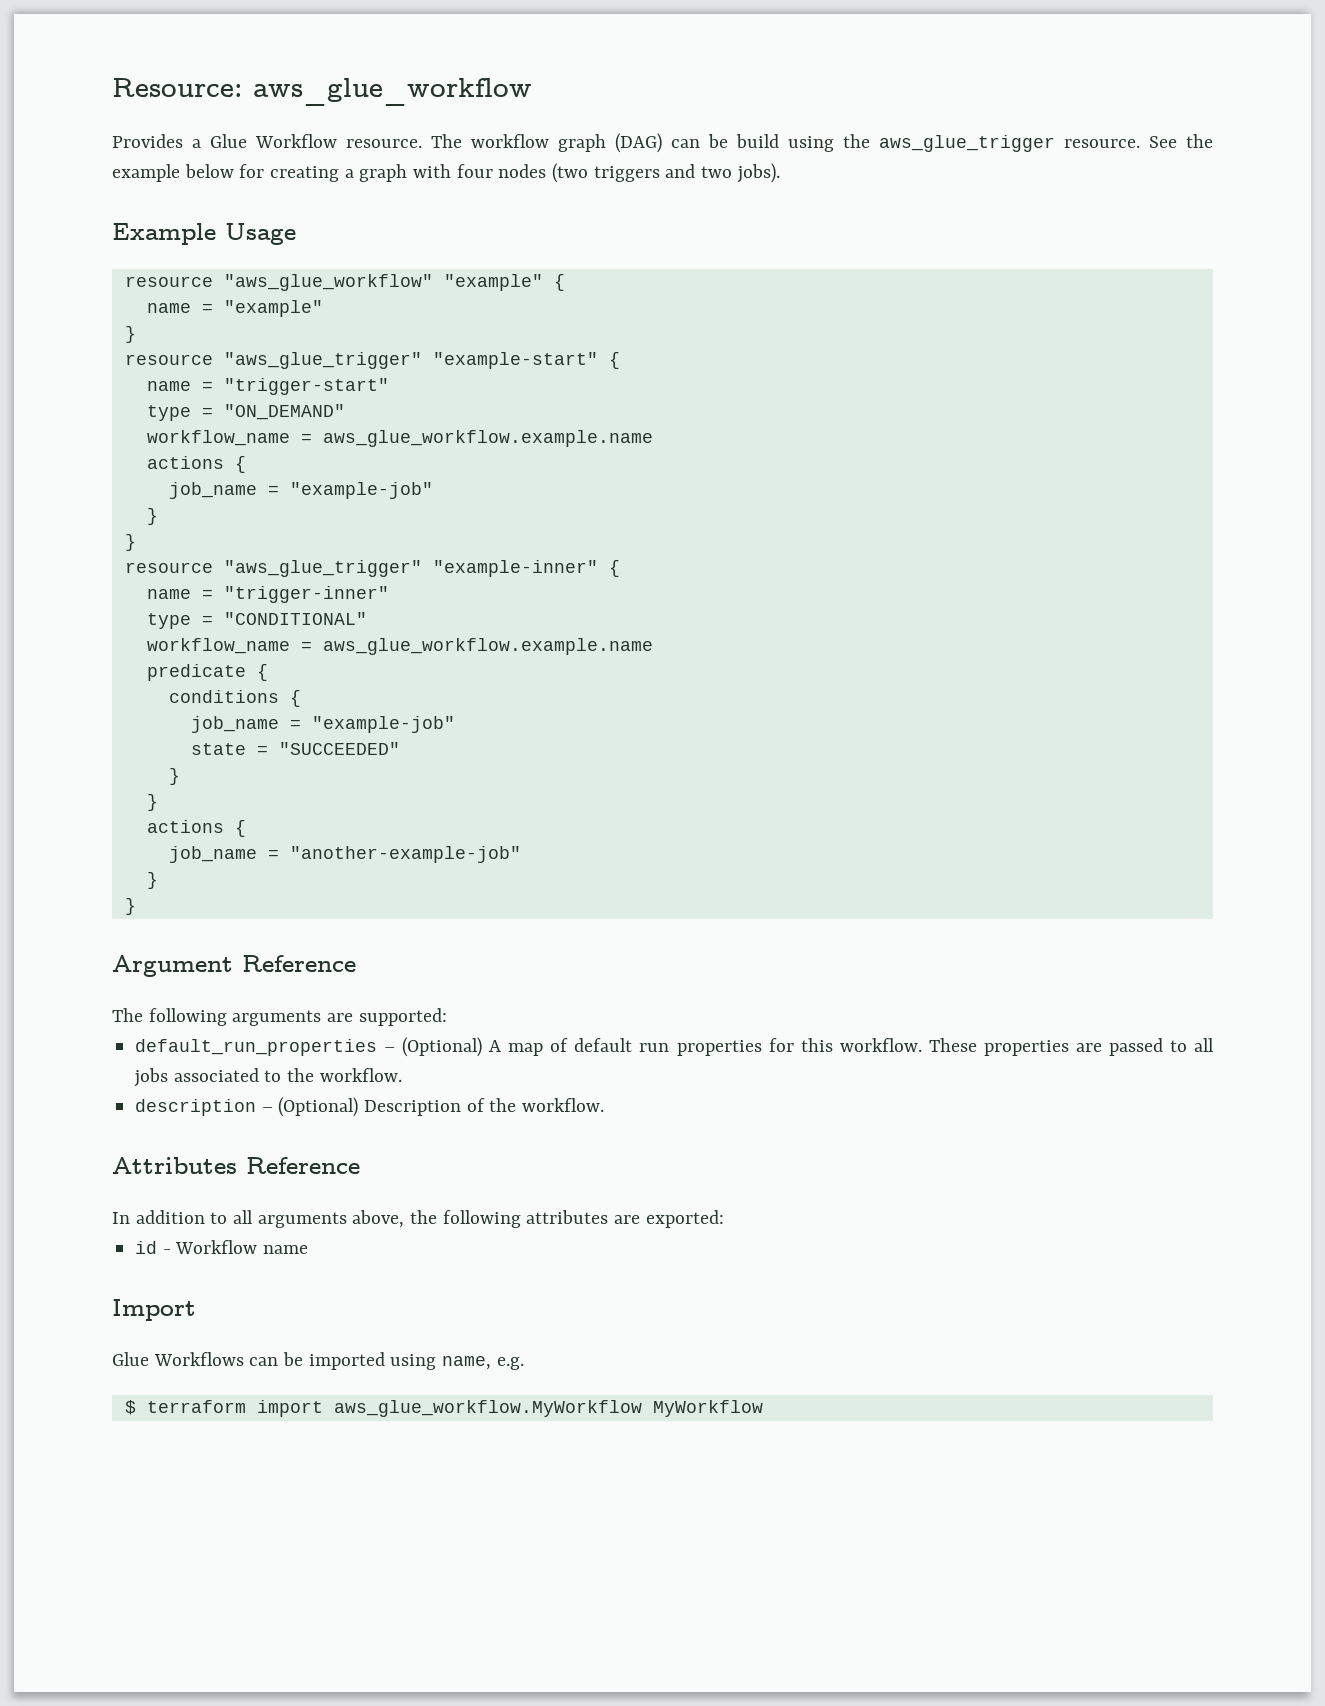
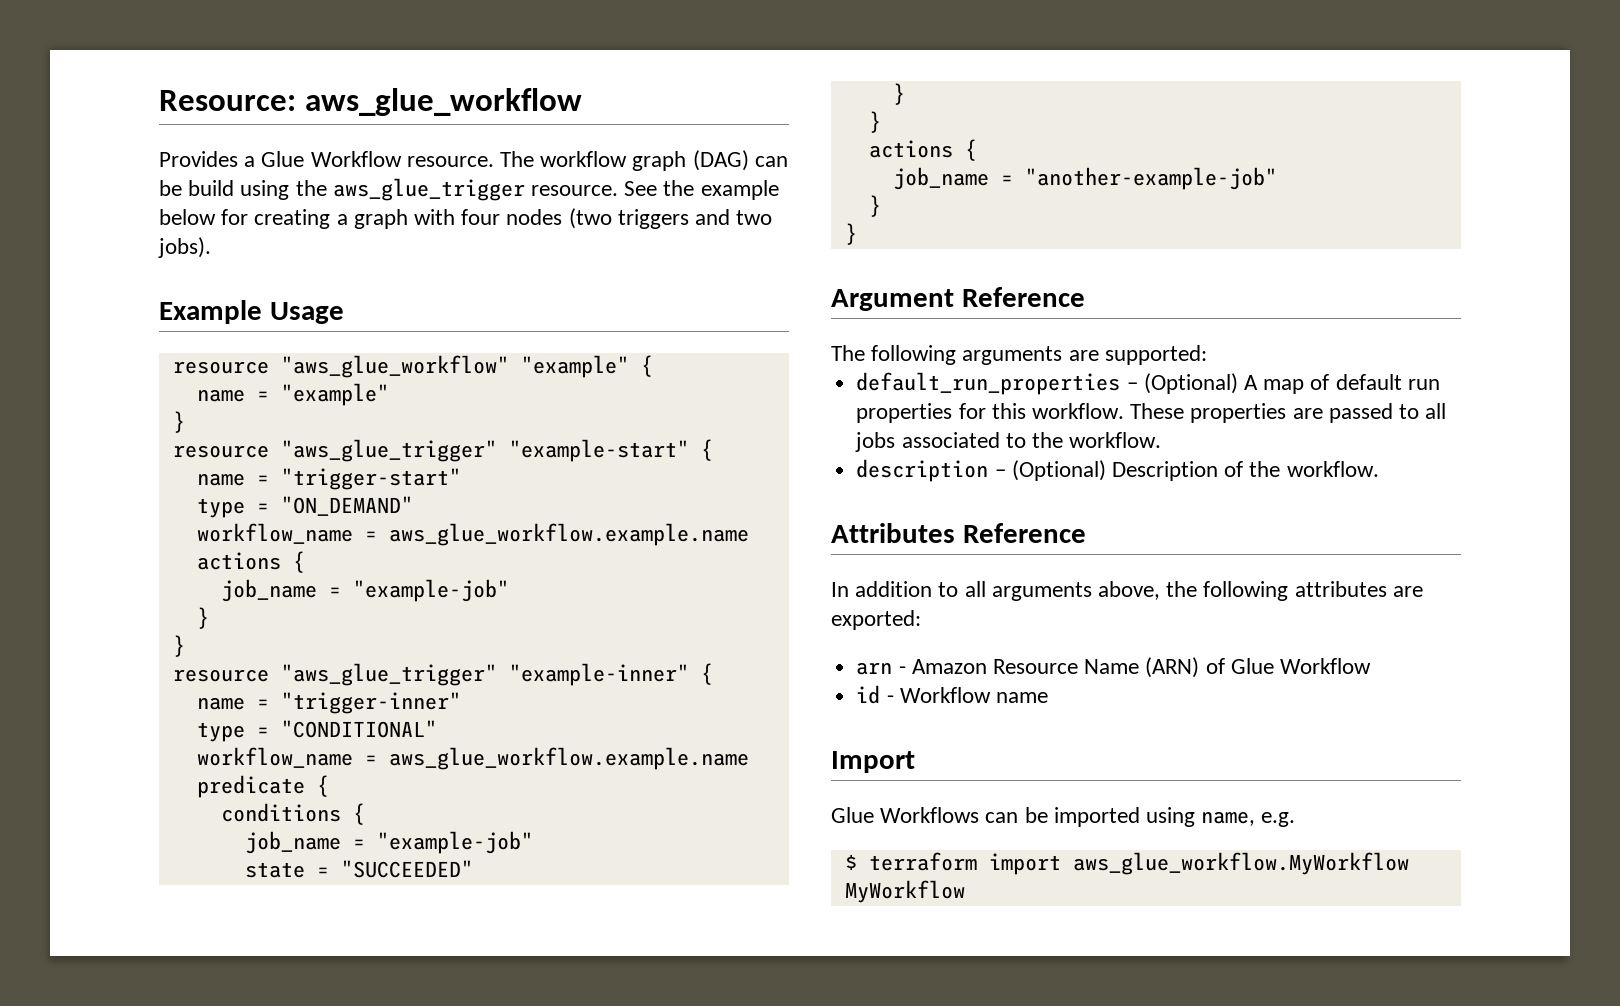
(724, 1219) none -> [856,657,1371,678] // arn - Amazon Resource Name (ARN) of Glue Workflow

